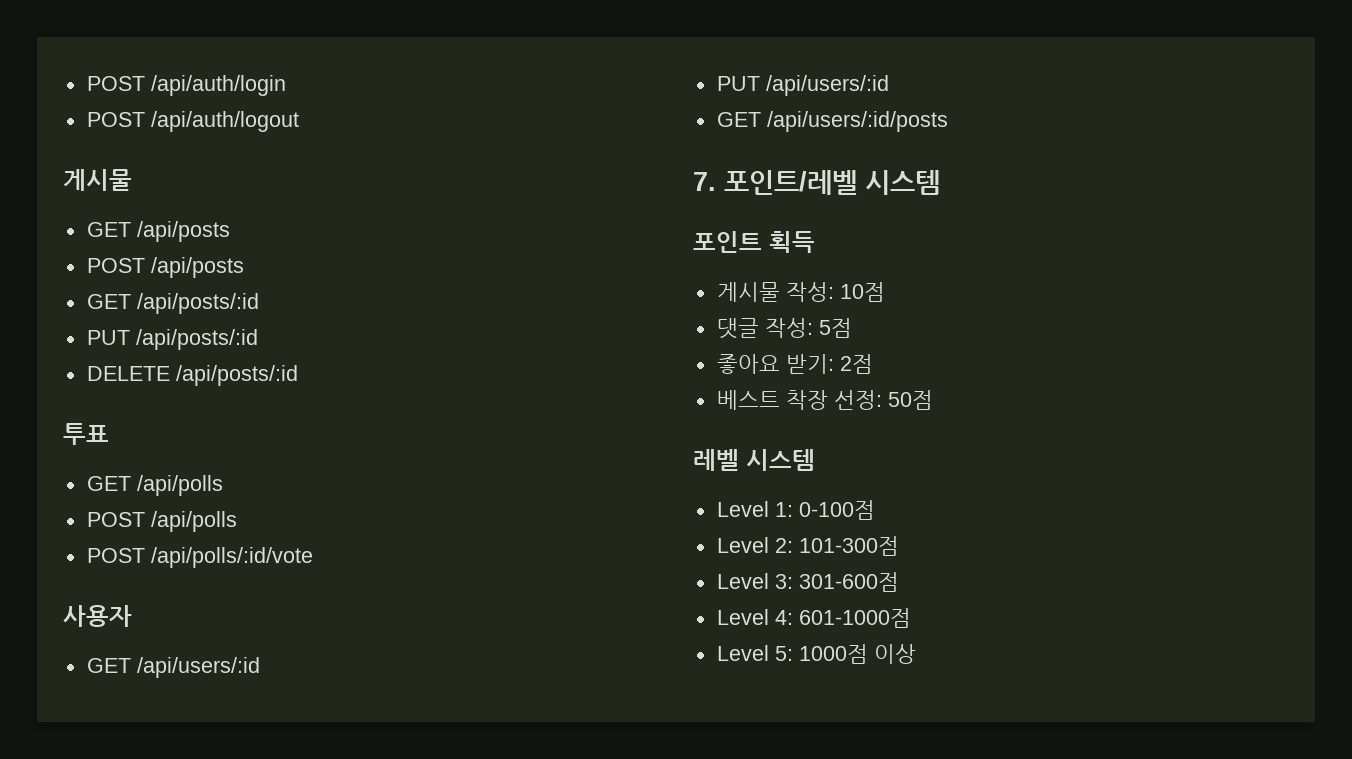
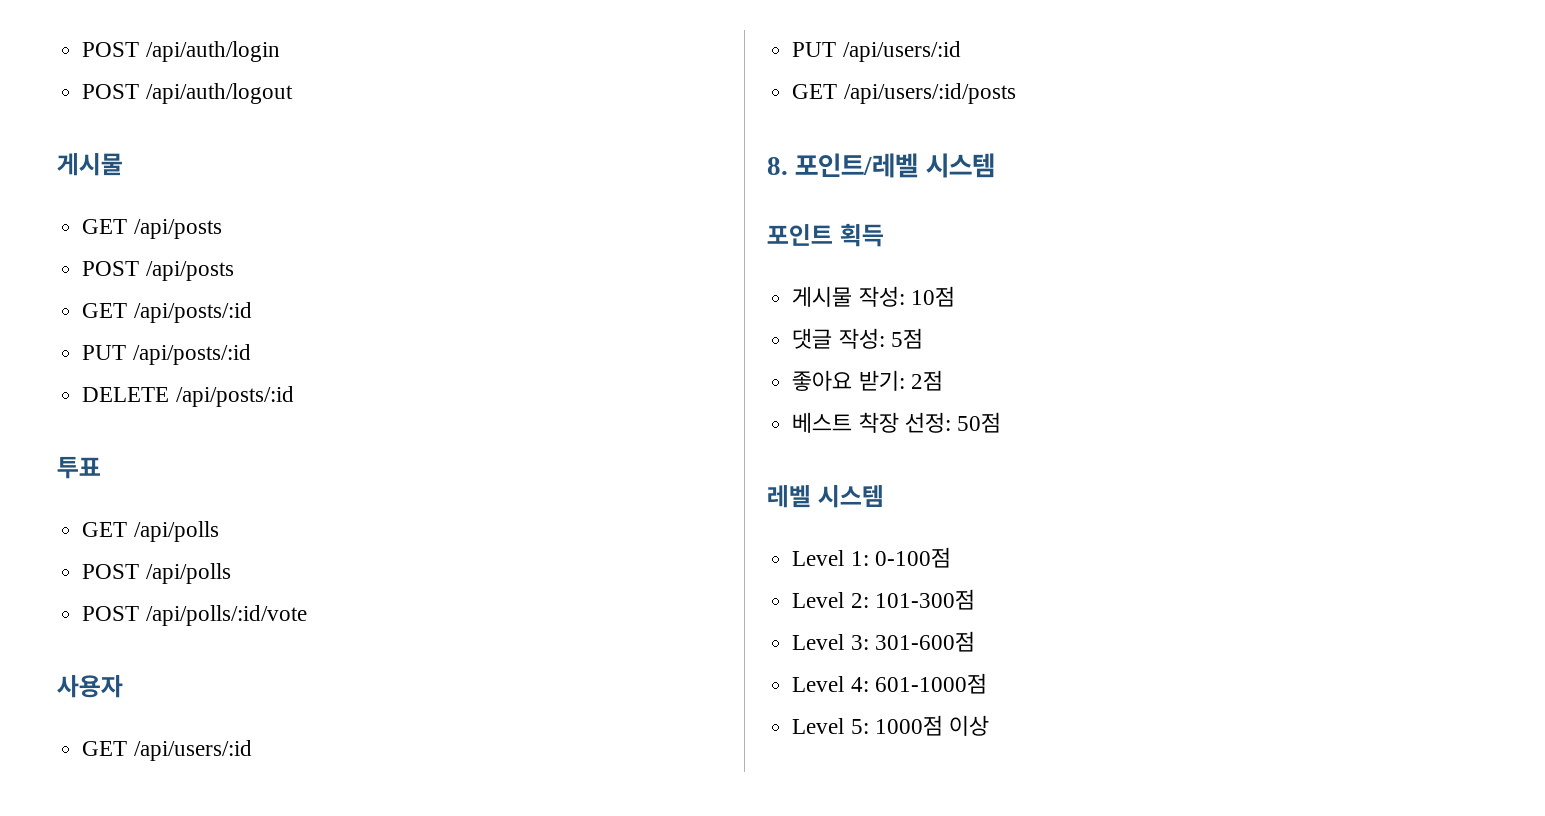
[693,172,716,191] 7. -> [767,157,788,175] 8.

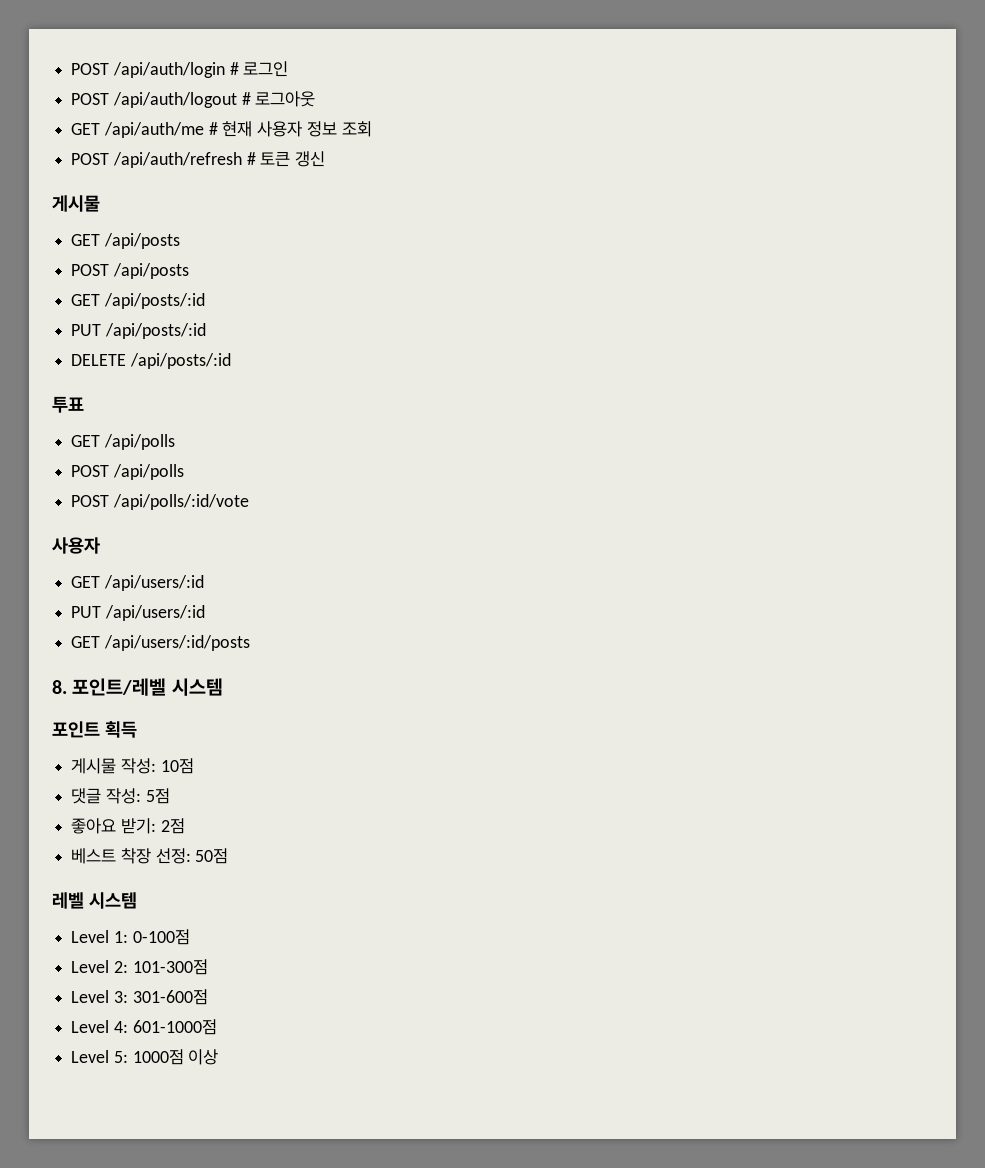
(280, 51) none -> [229,61,289,77] # 로그인
(293, 93) none -> [241,91,316,107] [71,121,372,138] [71,151,326,168] # 로그아웃 // GET /api/auth/me # 현재 사용자 정보 조회 // POST /api/auth/refresh # 토큰 갱신

